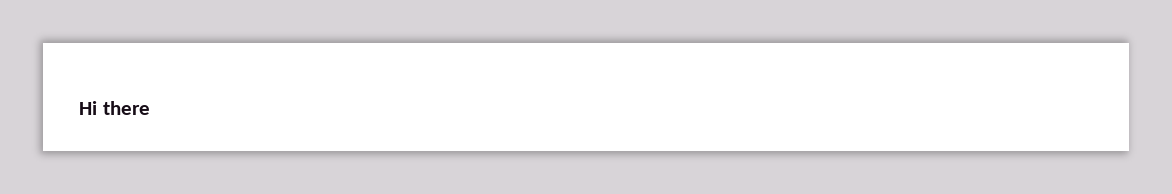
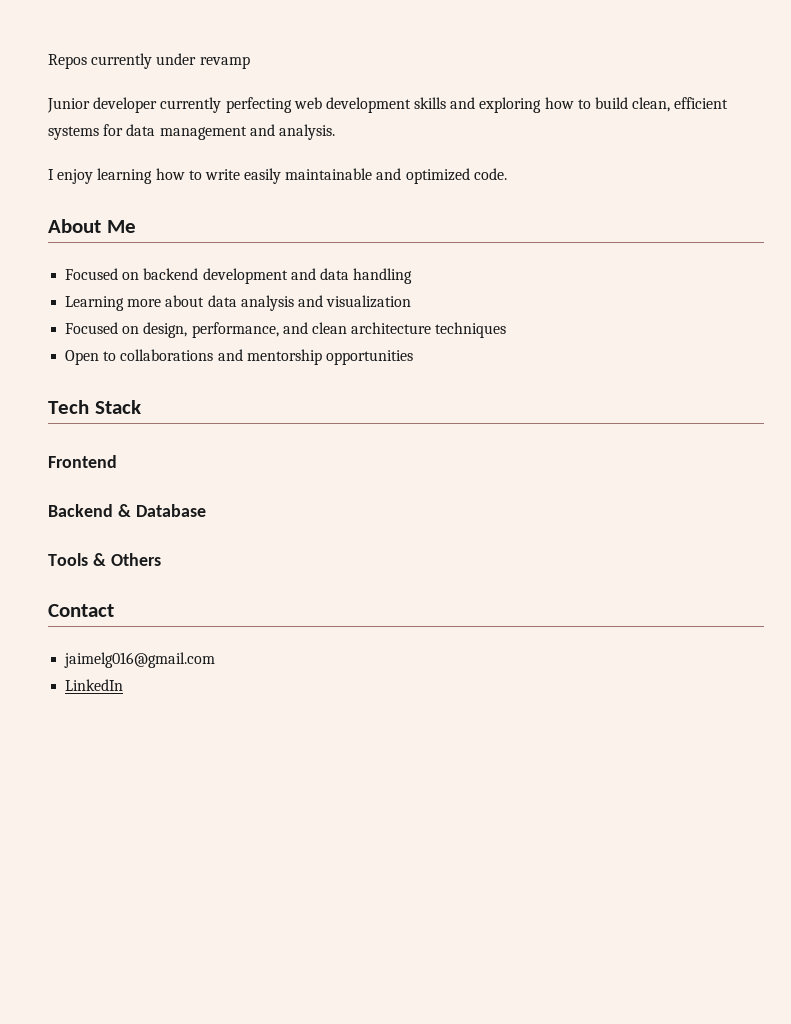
[79,101,150,115] Hi there -> [48,53,250,69] [47,97,729,113] [48,124,335,140] [48,168,507,184] [48,219,136,233] [65,268,413,284] [65,295,412,311] [65,322,507,338] [65,349,413,365] [48,400,141,414] [48,455,117,468] [48,504,206,517] [48,553,161,566] [48,604,114,617] [64,652,216,668] [65,679,124,691] Repos currently under revamp // Junior developer currently perfecting web development skills and exploring how to build clean, efficient systems for data management and analysis. // I enjoy learning how to write easily maintainable and optimized code. // About Me // Focused on backend development and data handling // Learning more about data analysis and visualization // Focused on design, performance, and clean architecture techniques // Open to collaborations and mentorship opportunities // Tech Stack // Frontend // Backend & Database // Tools & Others // Contact // jaimelg016@gmail.com // LinkedIn

